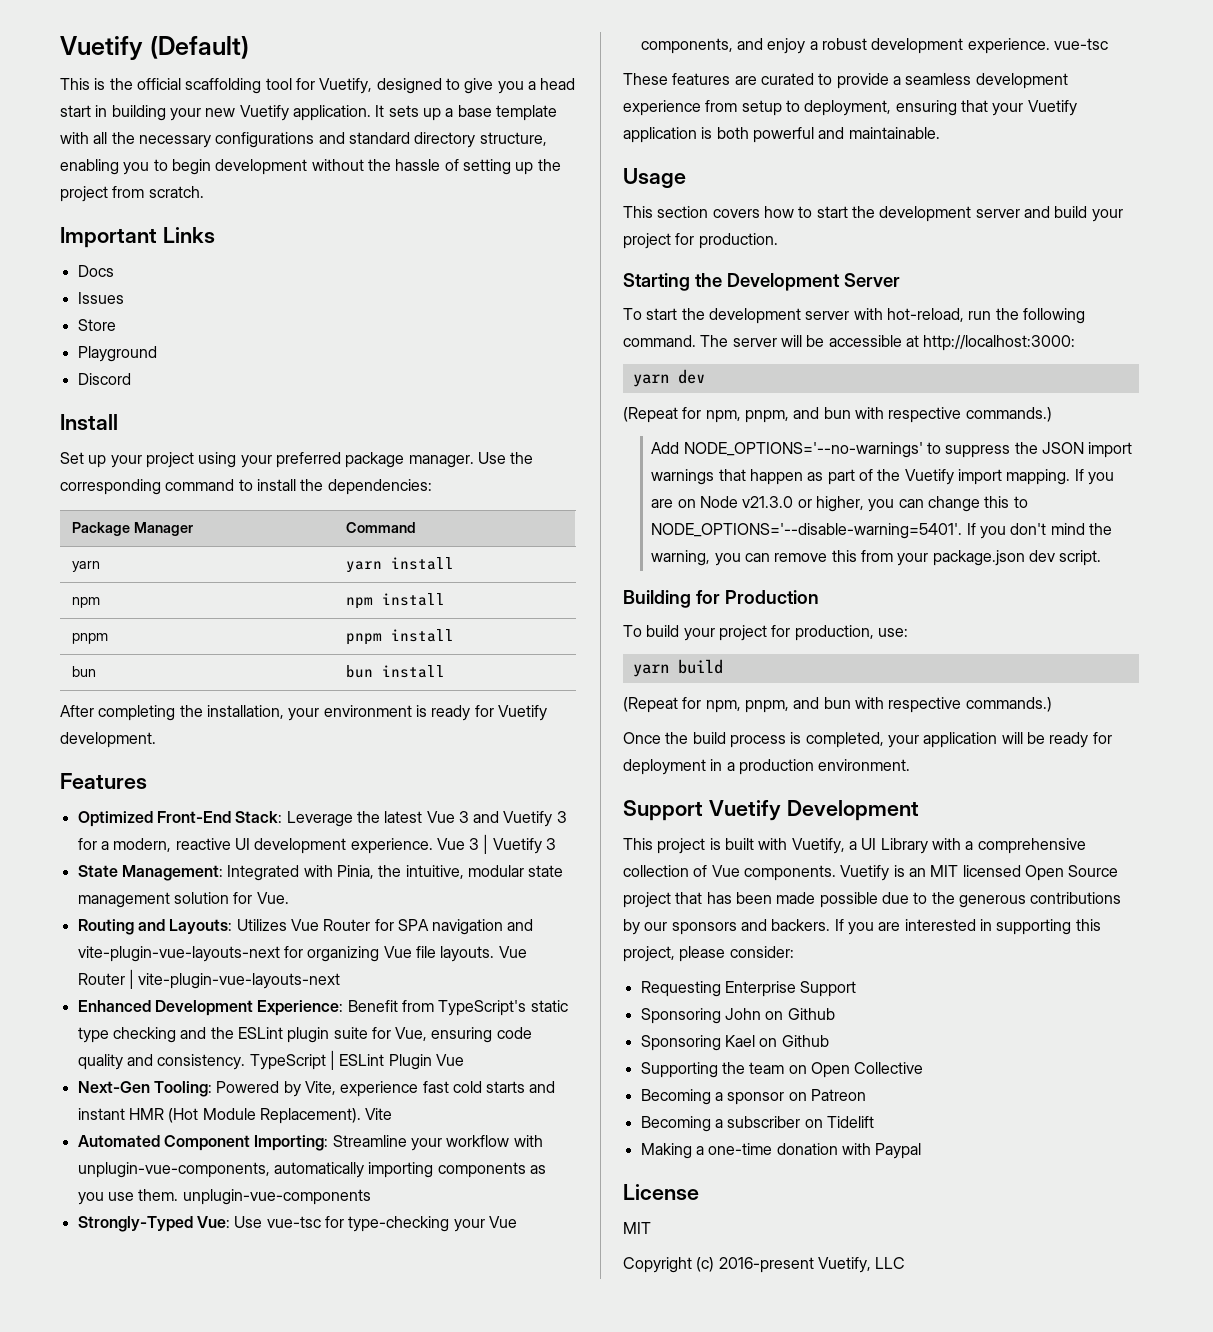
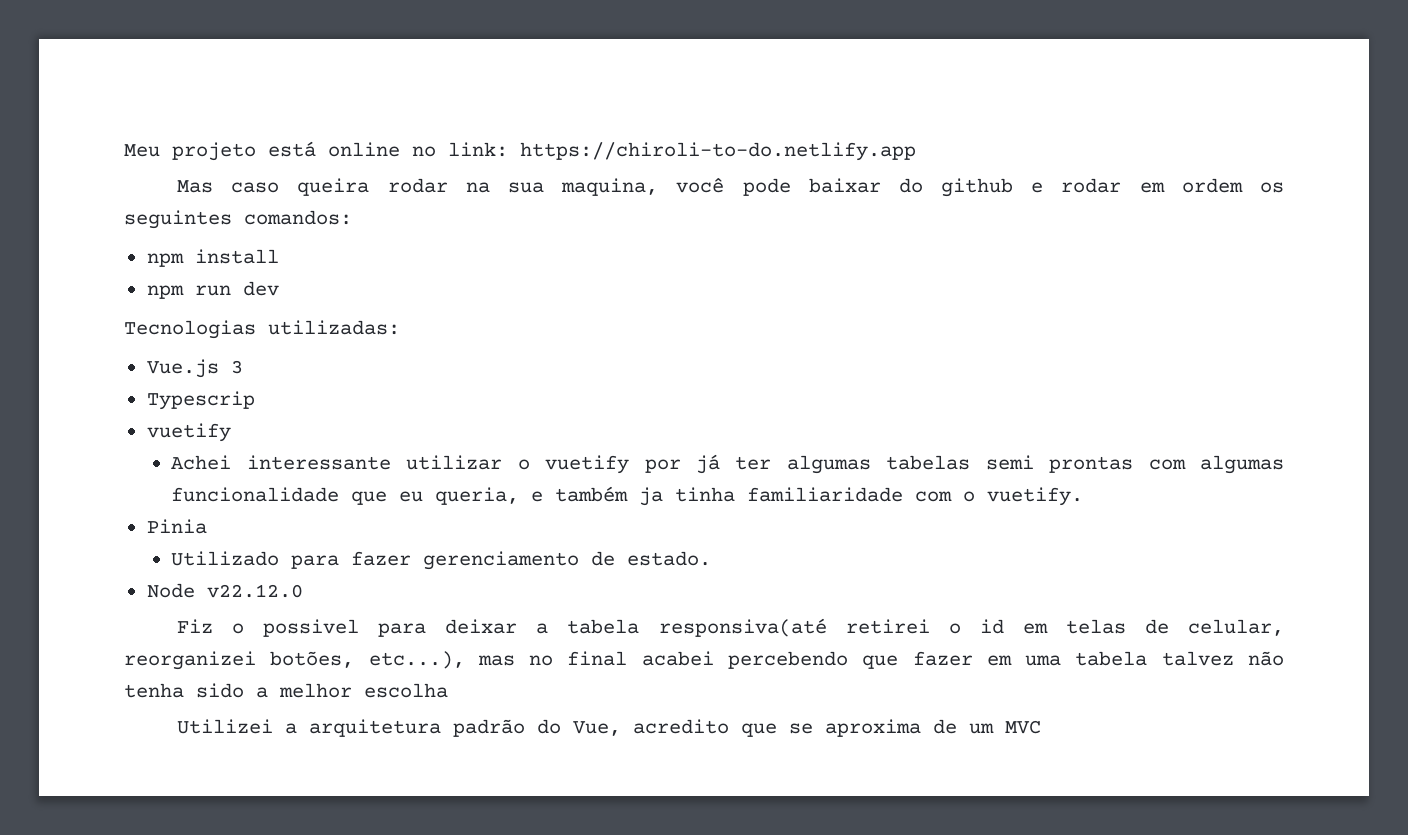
[60,36,249,60] [60,78,576,94] [60,105,557,121] [60,132,547,148] [60,159,561,175] [60,186,204,202] [60,227,215,248] [77,265,114,277] [77,292,124,304] [77,319,116,331] [77,346,157,362] [77,373,131,385] [60,414,118,430] [60,452,534,468] [60,479,432,495] [72,522,194,536] [346,522,417,533] [72,561,101,572] [346,557,455,573] [72,597,101,608] [346,593,446,609] [72,633,109,644] [346,629,455,645] [72,666,97,677] [346,665,446,678] [60,705,547,721] [60,732,156,748] [60,773,147,789] [77,811,567,827] [77,834,557,854] [77,865,564,881] [77,892,289,908] [77,919,534,935] [77,946,527,962] [77,969,341,989] [77,1000,568,1016] [77,1027,532,1043] [77,1050,464,1070] [77,1081,556,1097] [77,1108,393,1124] [77,1135,543,1151] [77,1162,546,1178] [77,1189,371,1205] [77,1216,517,1232] [640,38,1108,54] [623,73,1068,89] [623,100,1077,116] [623,127,940,143] [623,168,686,189] [623,206,1123,222] [623,233,778,249] [623,273,900,291] [623,308,1085,324] [623,335,1076,351] [632,369,705,387] [623,407,1052,423] [651,442,1133,458] [651,469,1114,485] [651,496,1028,512] [651,523,1113,539] [651,550,1102,566] [623,590,819,608] [623,625,908,641] [632,659,723,677] [623,697,1052,713] [623,732,1112,748] [623,759,911,775] [623,800,919,821] [623,838,1086,854] [623,865,1119,881] [623,892,1122,908] [623,919,1101,935] [623,946,794,962] [640,981,857,997] [640,1008,835,1024] [640,1035,829,1051] [640,1062,924,1078] [640,1089,866,1105] [640,1116,874,1132] [640,1143,922,1159] [623,1184,699,1200] [623,1222,651,1234] [623,1257,906,1273] Vuetify (Default) // This is the official scaffolding tool for Vuetify, designed to give you a head start in building your new Vuetify application. It sets up a base template with all the necessary configurations and standard directory structure, enabling you to begin development without the hassle of setting up the project from scratch. // Important Links // Docs // Issues // Store // Playground // Discord // Install // Set up your project using your preferred package manager. Use the corresponding command to install the dependencies: // Package Manager | Command // yarn | yarn install // npm | npm install // pnpm | pnpm install // bun | bun install // After completing the installation, your environment is ready for Vuetify development. // Features // Optimized Front-End Stack: Leverage the latest Vue 3 and Vuetify 3 for a modern, reactive UI development experience. Vue 3 | Vuetify 3 // State Management: Integrated with Pinia, the intuitive, modular state management solution for Vue. // Routing and Layouts: Utilizes Vue Router for SPA navigation and vite-plugin-vue-layouts-next for organizing Vue file layouts. Vue Router | vite-plugin-vue-layouts-next // Enhanced Development Experience: Benefit from TypeScript's static type checking and the ESLint plugin suite for Vue, ensuring code quality and consistency. TypeScript | ESLint Plugin Vue // Next-Gen Tooling: Powered by Vite, experience fast cold starts and instant HMR (Hot Module Replacement). Vite // Automated Component Importing: Streamline your workflow with unplugin-vue-components, automatically importing components as you use them. unplugin-vue-components // Strongly-Typed Vue: Use vue-tsc for type-checking your Vue components, and enjoy a robust development experience. vue-tsc // These features are curated to provide a seamless development experience from setup to deployment, ensuring that your Vuetify application is both powerful and maintainable. // Usage // This section covers how to start the development server and build your project for production. // Starting the Development Server // To start the development server with hot-reload, run the following command. The server will be accessible at http://localhost:3000: // yarn dev // (Repeat for npm, pnpm, and bun with respective commands.) // Add NODE_OPTIONS='--no-warnings' to suppress the JSON import warnings that happen as part of the Vuetify import mapping. If you are on Node v21.3.0 or higher, you can change this to NODE_OPTIONS='--disable-warning=5401'. If you don't mind the warning, you can remove this from your package.json dev script. // Building for Production // To build your project for production, use: // yarn build // (Repeat for npm, pnpm, and bun with respective commands.) // Once the build process is completed, your application will be ready for deployment in a production environment. // Support Vuetify Development // This project is built with Vuetify, a UI Library with a comprehensive collection of Vue components. Vuetify is an MIT licensed Open Source project that has been made possible due to the generous contributions by our sponsors and backers. If you are interested in supporting this project, please consider: // Requesting Enterprise Support // Sponsoring John on Github // Sponsoring Kael on Github // Supporting the team on Open Collective // Becoming a sponsor on Patreon // Becoming a subscriber on Tidelift // Making a one-time donation with Paypal // License // MIT // Copyright (c) 2016-present Vuetify, LLC -> [124,141,916,161] [177,178,1284,197] [124,210,352,229] [146,249,279,267] [146,281,279,299] [124,320,400,339] [146,359,243,378] [146,391,255,410] [146,423,231,442] [171,454,1284,474] [171,486,1084,506] [146,519,207,534] [171,551,712,570] [146,583,303,598] [177,618,1284,637] [124,651,1285,670] [124,683,448,698] [177,719,1042,737] Meu projeto está online no link: https://chiroli-to-do.netlify.app // Mas caso queira rodar na sua maquina, você pode baixar do github e rodar em ordem os seguintes comandos: // npm install // npm run dev // Tecnologias utilizadas: // Vue.js 3 // Typescrip // vuetify // Achei interessante utilizar o vuetify por já ter algumas tabelas semi prontas com algumas funcionalidade que eu queria, e também ja tinha familiaridade com o vuetify. // Pinia // Utilizado para fazer gerenciamento de estado. // Node v22.12.0 // Fiz o possivel para deixar a tabela responsiva(até retirei o id em telas de celular, reorganizei botões, etc...), mas no final acabei percebendo que fazer em uma tabela talvez não tenha sido a melhor escolha // Utilizei a arquitetura padrão do Vue, acredito que se aproxima de um MVC

